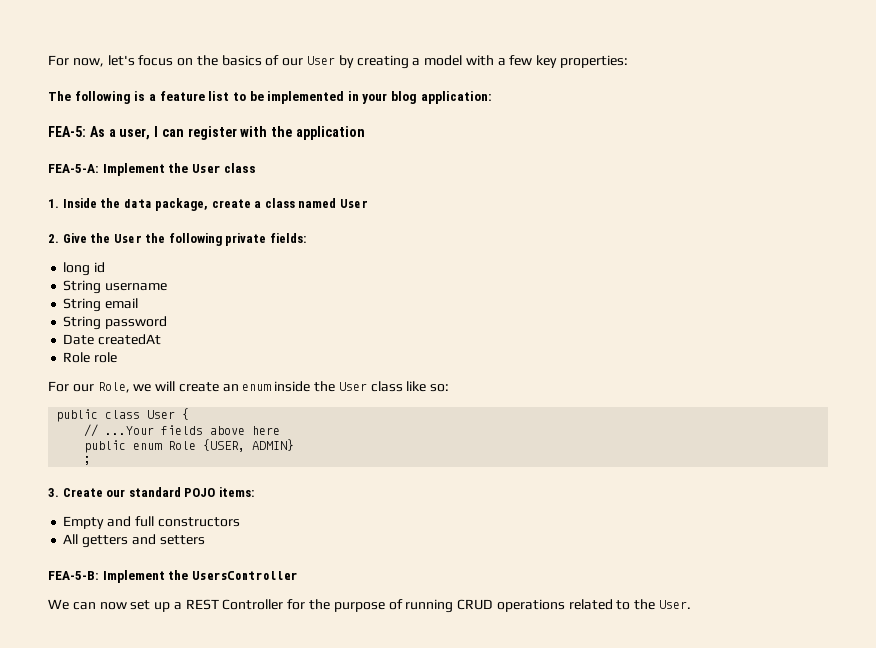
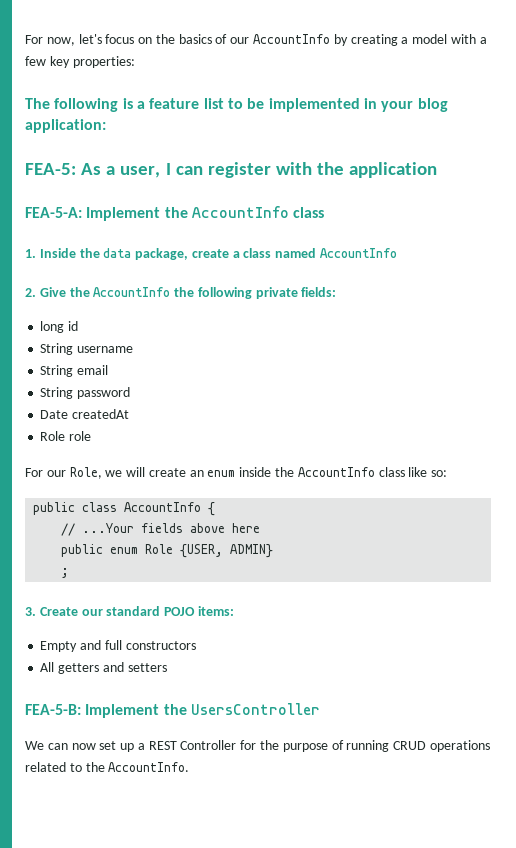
[307,56,336,65] User -> [253,34,331,44] AccountInfo
[191,164,220,173] User -> [191,206,289,218] AccountInfo
[339,199,368,208] User -> [320,248,398,258] AccountInfo
[113,234,142,243] User -> [93,287,171,297] AccountInfo
[338,382,367,391] User -> [297,467,375,477] AccountInfo
[147,410,176,419] User -> [124,502,202,512] AccountInfo
[659,600,692,609] User. -> [108,762,190,772] AccountInfo.

